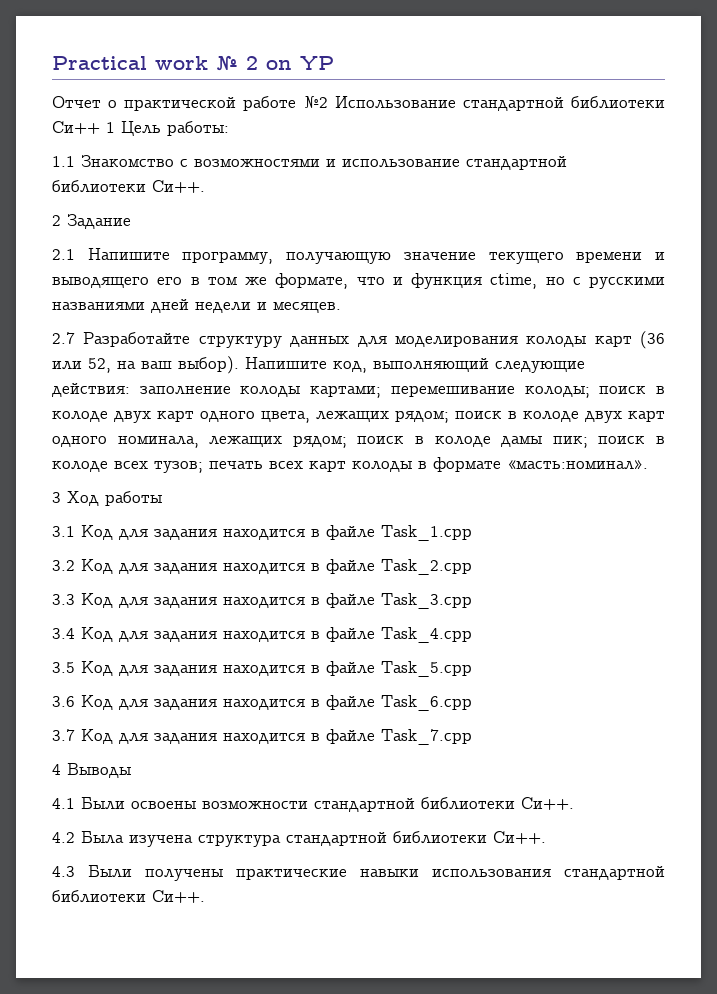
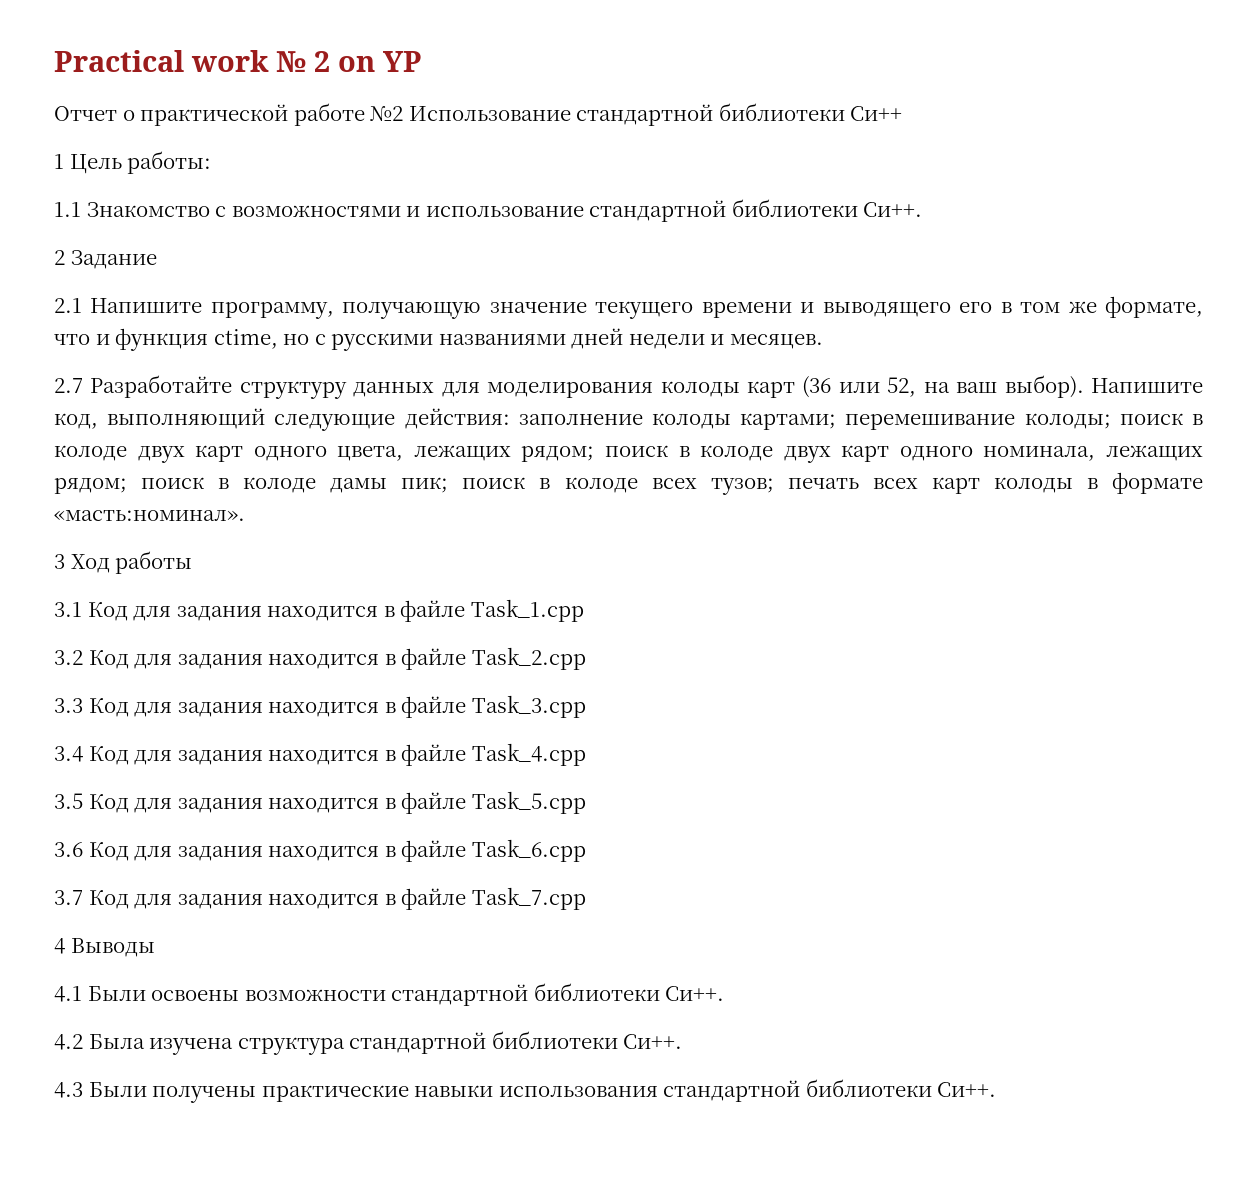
(100, 127) none -> (903, 113) //

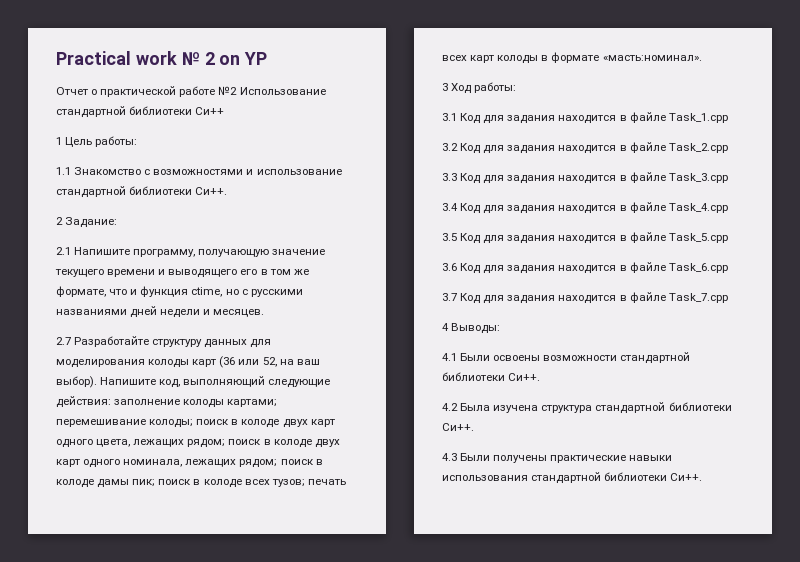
[70,250,157,269] Задание -> [65,217,118,228] Задание:
[115,551,193,574] работы -> [474,82,517,93] работы:
[70,938,155,957] Выводы -> [451,323,501,334] Выводы:

